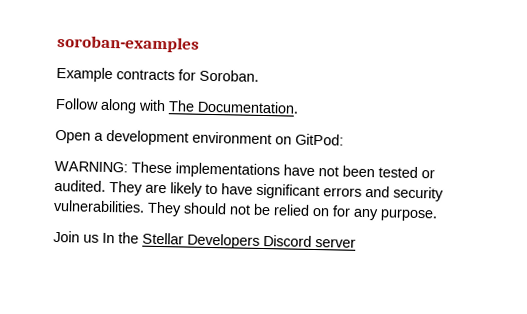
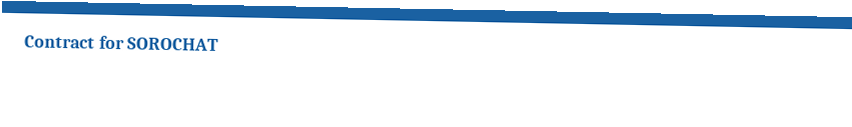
[57,34,200,53] [56,66,259,83] [55,97,299,114] [55,129,344,146] [54,160,435,179] [54,179,444,202] [53,199,438,222] [53,230,356,249] soroban-examples // Example contracts for Soroban. // Follow along with The Documentation. // Open a development environment on GitPod: // WARNING: These implementations have not been tested or audited. They are likely to have significant errors and security vulnerabilities. They should not be relied on for any purpose. // Join us In the Stellar Developers Discord server -> [24,35,220,52] Contract for SOROCHAT

